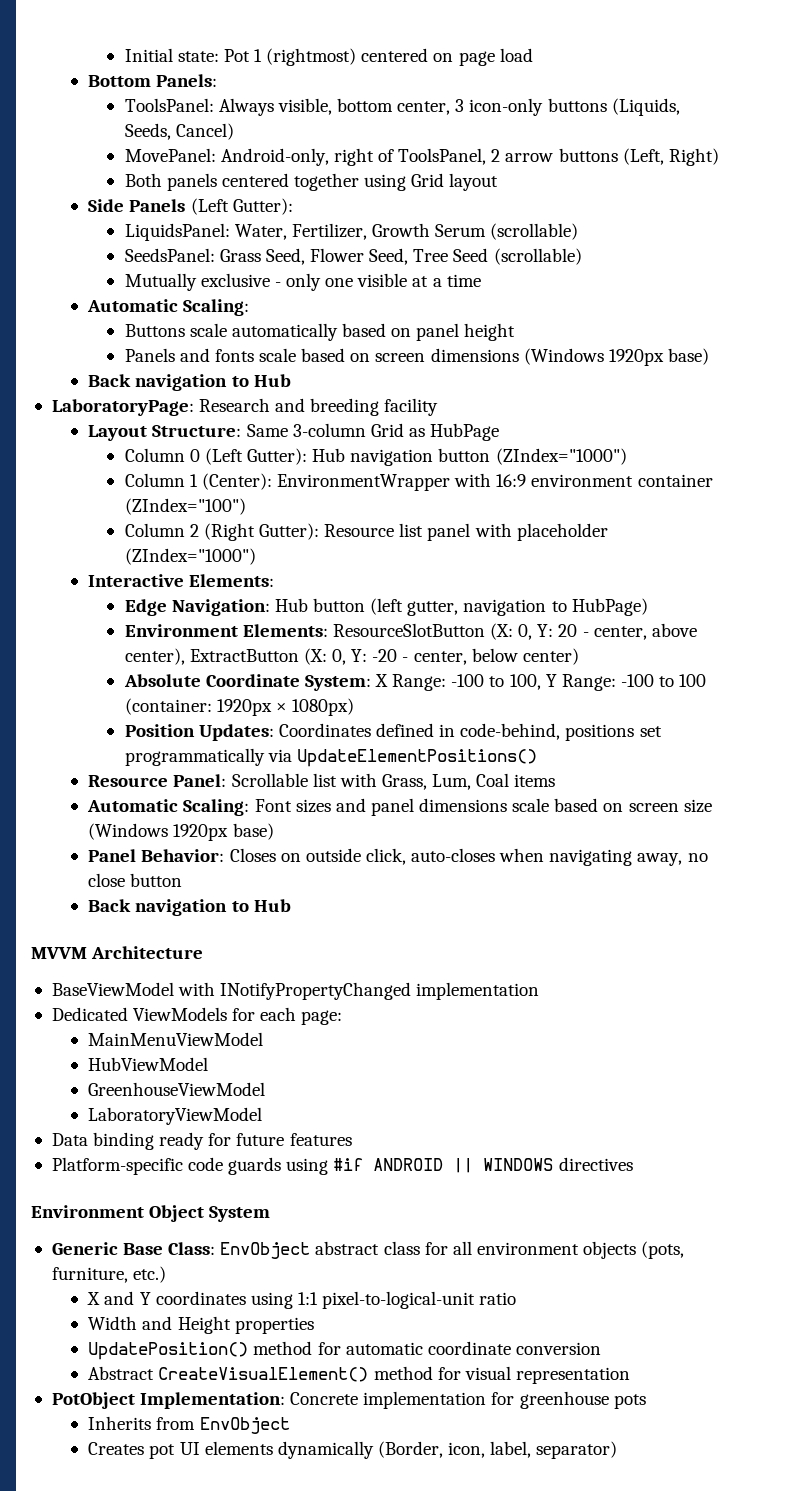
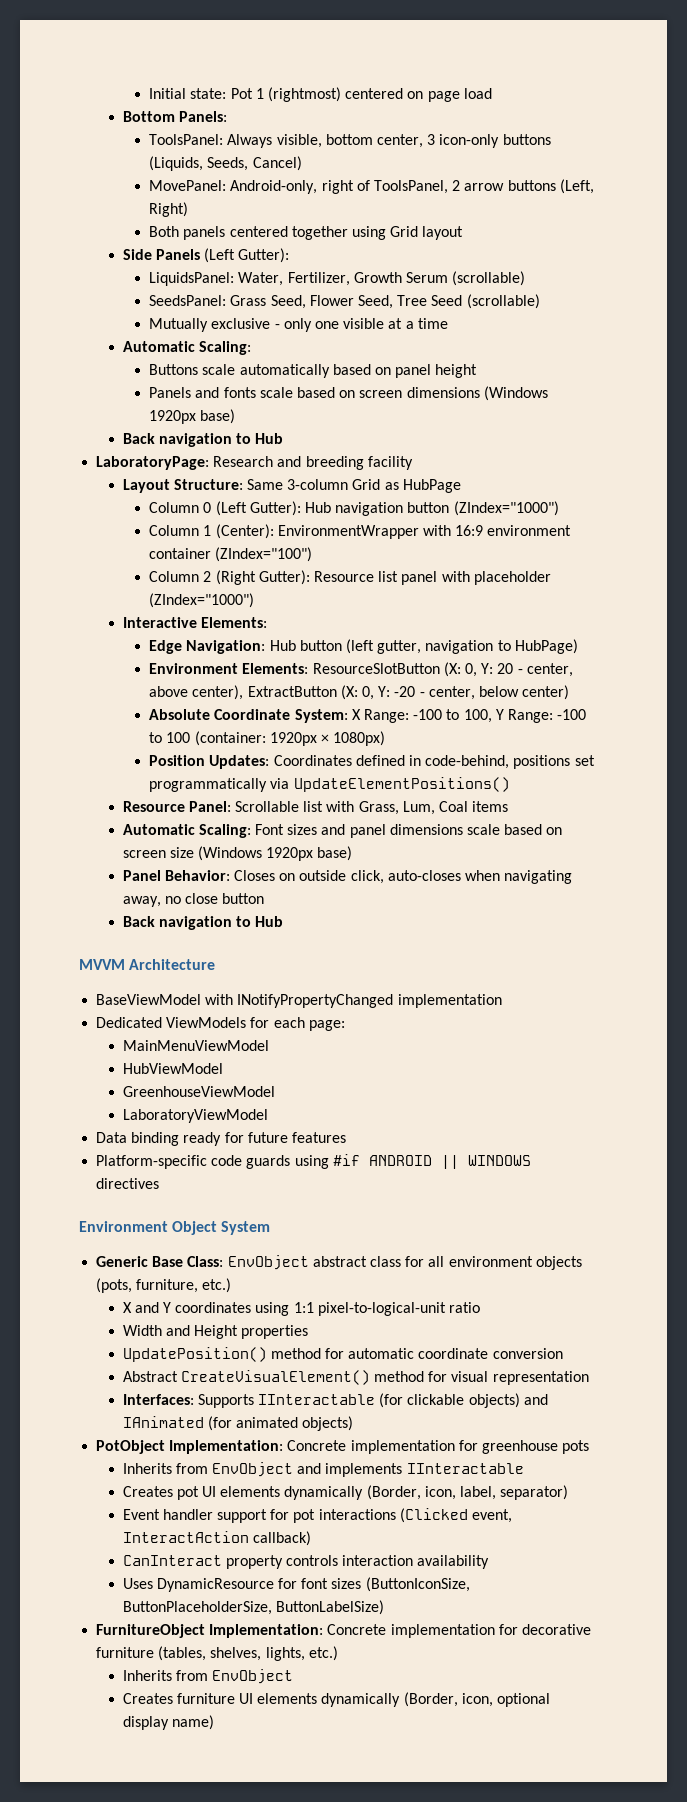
(630, 1375) none -> [122,1393,548,1408] [122,1416,354,1431] // Interfaces: Supports IInteractable (for clickable objects) and IAnimated (for animated objects)
(290, 1425) none -> [297,1463,524,1477] and implements IInteractable
(618, 1450) none -> [122,1508,512,1523] [122,1531,311,1546] [122,1555,490,1569] [122,1577,470,1592] [122,1600,384,1615] [96,1624,591,1638] [96,1646,338,1661] [122,1669,294,1684] [122,1692,550,1707] [122,1715,214,1730] // Event handler support for pot interactions (Clicked event, InteractAction callback) // CanInteract property controls interaction availability // Uses DynamicResource for font sizes (ButtonIconSize, ButtonPlaceholderSize, ButtonLabelSize) // FurnitureObject Implementation: Concrete implementation for decorative furniture (tables, shelves, lights, etc.) // Inherits from EnvObject // Creates furniture UI elements dynamically (Border, icon, optional display name)

